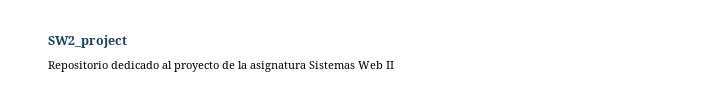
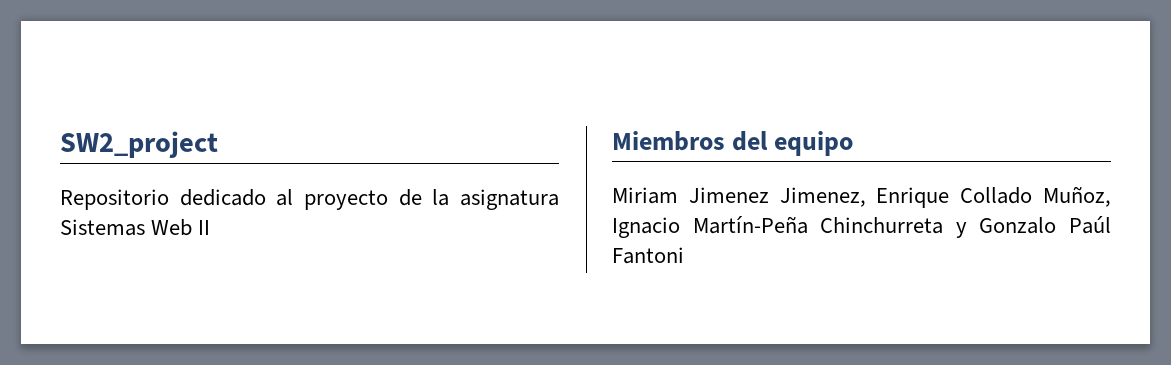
(394, 65) none -> [612,131,854,156] [612,186,1111,208] [612,216,1111,238] [612,247,684,264] // Miembros del equipo // Miriam Jimenez Jimenez, Enrique Collado Muñoz, Ignacio Martín-Peña Chinchurreta y Gonzalo Paúl Fantoni

